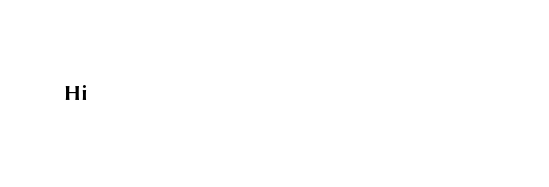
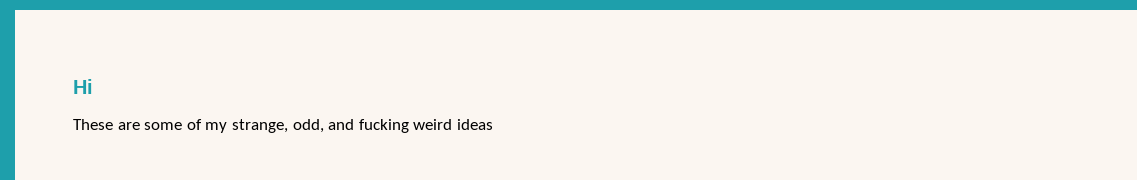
(88, 92) none -> [73,119,493,133] // These are some of my strange, odd, and fucking weird ideas

